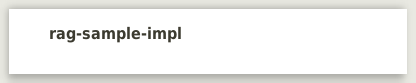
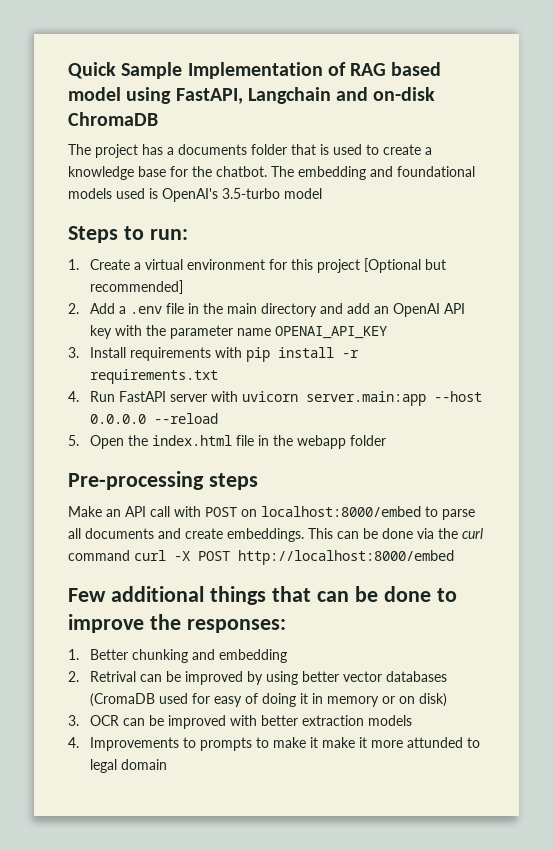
[49,26,182,43] rag-sample-impl -> [68,62,442,79] [68,87,436,104] [68,112,158,126] [68,144,432,158] [68,166,475,180] [68,188,322,202] [68,226,188,243] [68,258,446,273] [89,280,183,294] [68,303,465,317] [89,325,387,339] [68,347,359,362] [89,369,218,384] [68,391,482,406] [89,413,218,424] [68,435,386,449] [68,471,258,490] [68,506,475,520] [68,528,483,542] [68,550,454,565] [68,586,457,605] [68,614,286,633] [68,649,287,663] [68,671,447,685] [89,693,447,707] [68,715,412,729] [68,737,480,751] [89,759,167,773] Quick Sample Implementation of RAG based model using FastAPI, Langchain and on-disk ChromaDB // The project has a documents folder that is used to create a knowledge base for the chatbot. The embedding and foundational models used is OpenAI's 3.5-turbo model // Steps to run: // 1. Create a virtual environment for this project [Optional but recommended] // 2. Add a .env file in the main directory and add an OpenAI API key with the parameter name OPENAI_API_KEY // 3. Install requirements with pip install -r requirements.txt // 4. Run FastAPI server with uvicorn server.main:app --host 0.0.0.0 --reload // 5. Open the index.html file in the webapp folder // Pre-processing steps // Make an API call with POST on localhost:8000/embed to parse all documents and create embeddings. This can be done via the curl command curl -X POST http://localhost:8000/embed // Few additional things that can be done to improve the responses: // 1. Better chunking and embedding // 2. Retrival can be improved by using better vector databases (CromaDB used for easy of doing it in memory or on disk) // 3. OCR can be improved with better extraction models // 4. Improvements to prompts to make it make it more attunded to legal domain

